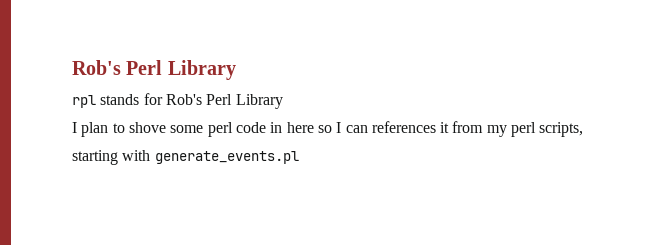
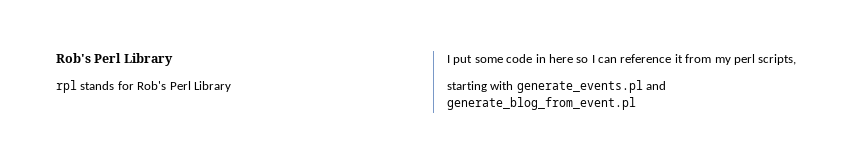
[81,122,233,137] plan to shove some perl -> [453,55,503,65] put some
[371,121,436,133] references -> [620,54,672,63] reference
(299, 157) none -> [646,81,667,90] [447,97,636,110] and generate_blog_from_event.pl

